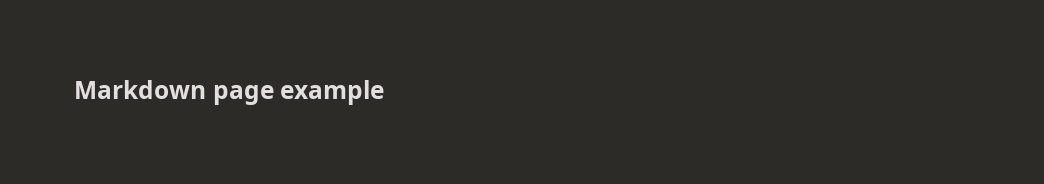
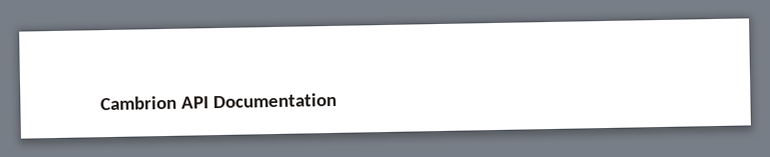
[74,80,385,105] Markdown page example -> [100,92,338,111] Cambrion API Documentation

